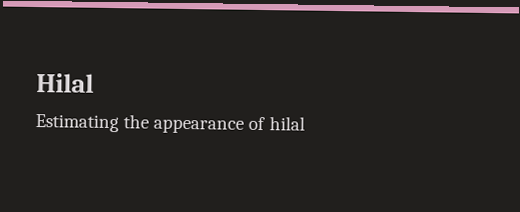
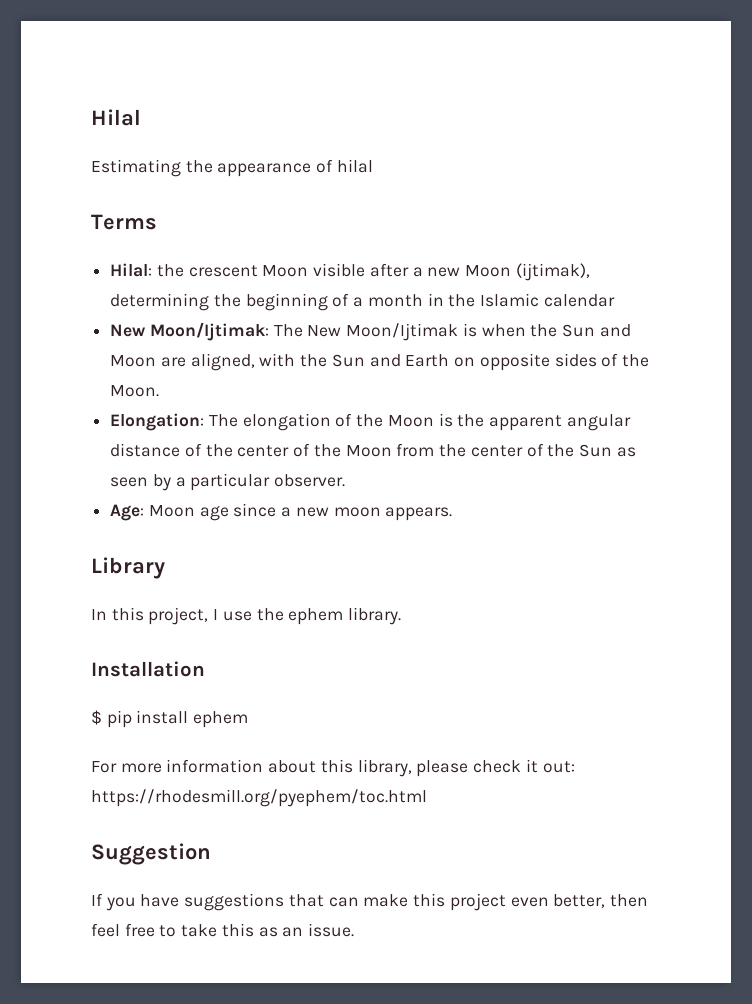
(305, 123) none -> [91,214,157,230] [110,263,590,281] [110,293,615,311] [110,322,631,341] [110,353,649,371] [110,385,160,397] [110,413,631,431] [110,443,636,457] [110,473,346,491] [110,503,453,521] [91,557,165,579] [91,607,402,625] [91,661,205,677] [91,710,249,728] [91,759,575,777] [91,789,427,807] [91,843,211,865] [91,893,648,911] [91,923,355,937] // Terms // Hilal: the crescent Moon visible after a new Moon (ijtimak), determining the beginning of a month in the Islamic calendar // New Moon/Ijtimak: The New Moon/Ijtimak is when the Sun and Moon are aligned, with the Sun and Earth on opposite sides of the Moon. // Elongation: The elongation of the Moon is the apparent angular distance of the center of the Moon from the center of the Sun as seen by a particular observer. // Age: Moon age since a new moon appears. // Library // In this project, I use the ephem library. // Installation // $ pip install ephem // For more information about this library, please check it out: https://rhodesmill.org/pyephem/toc.html // Suggestion // If you have suggestions that can make this project even better, then feel free to take this as an issue.

